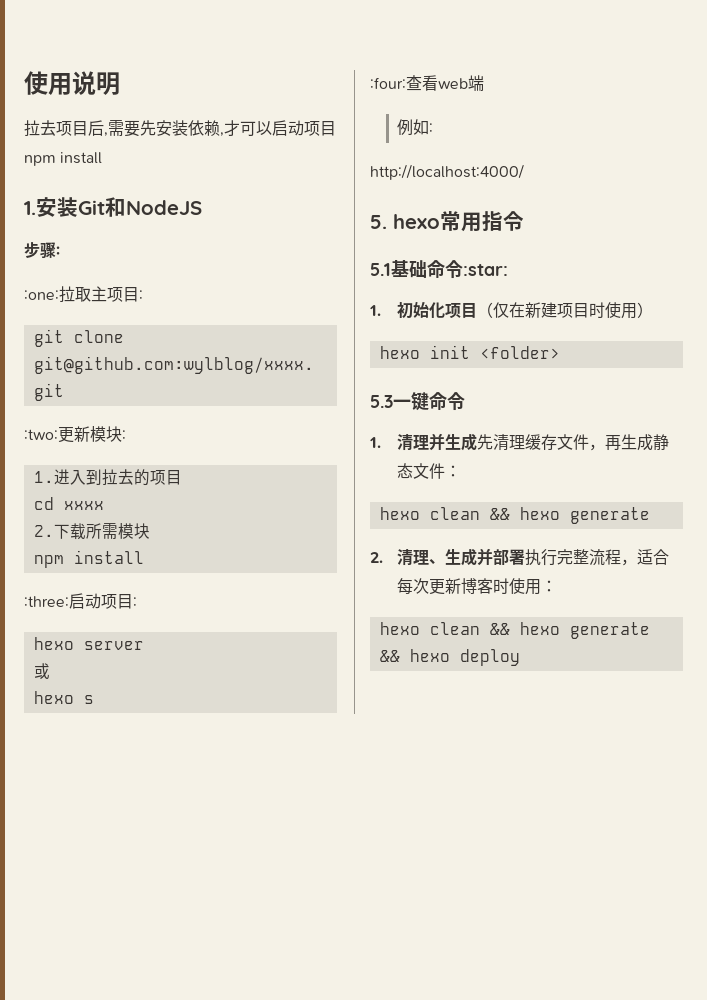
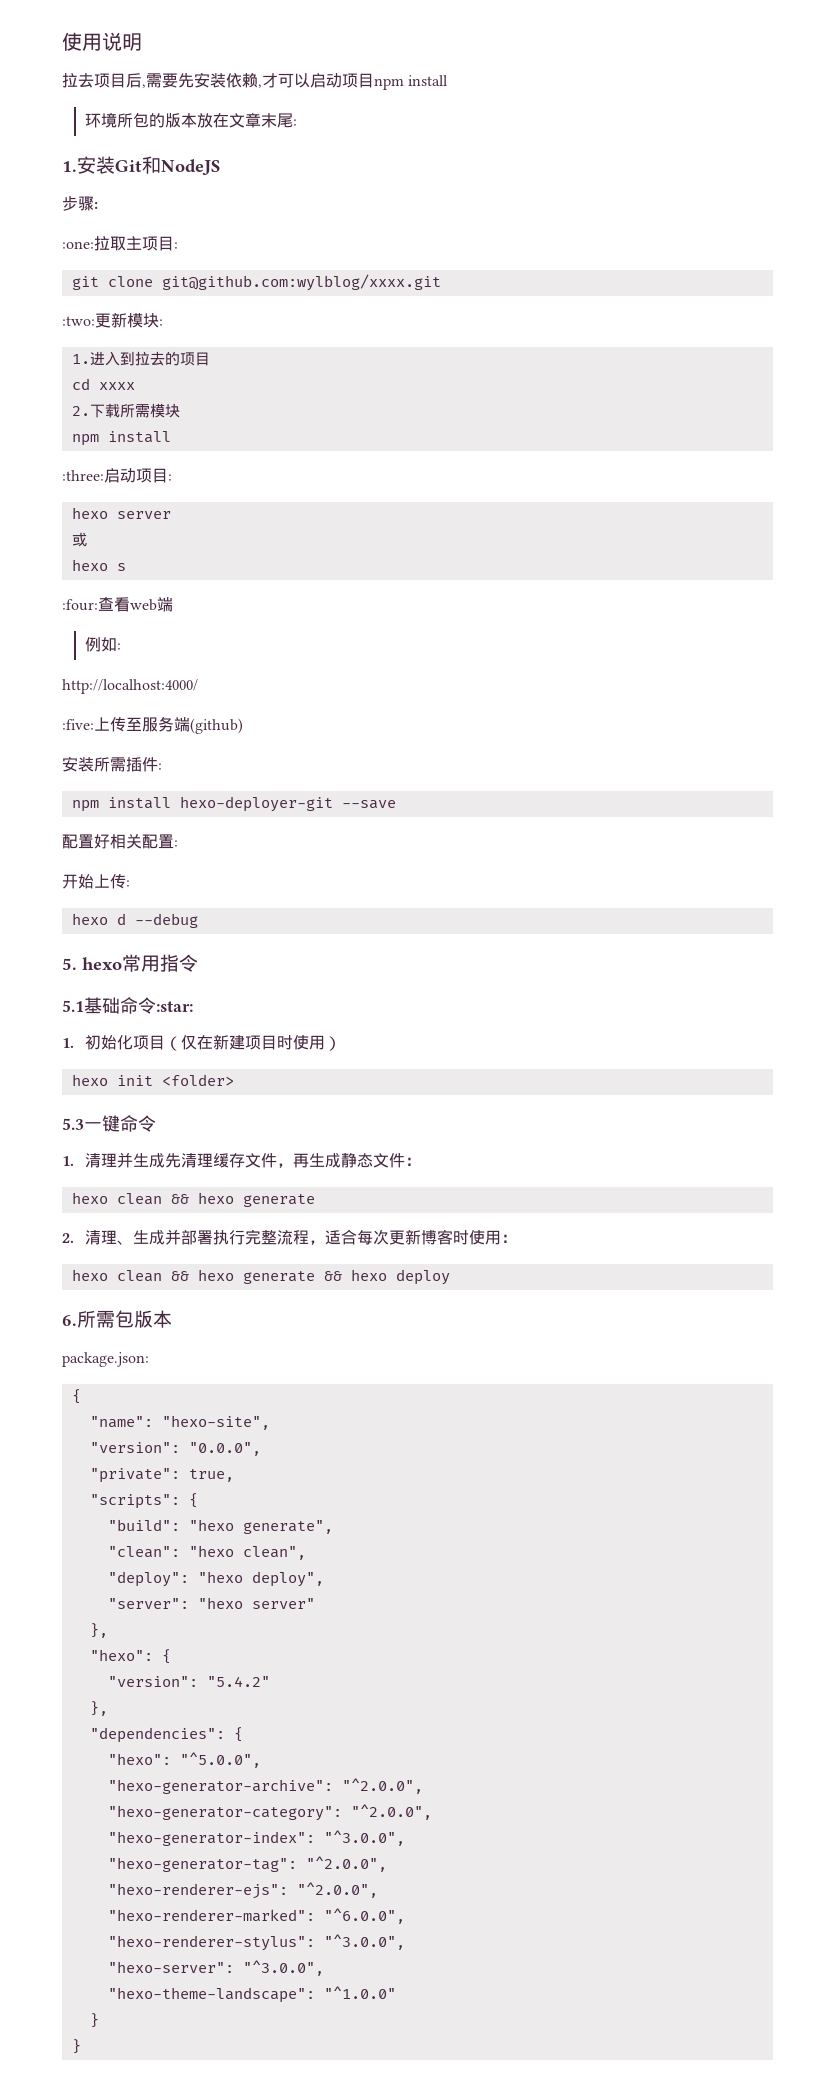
(103, 158) none -> [84,112,297,128] // 环境所包的版本放在文章末尾:
(524, 172) none -> [62,716,243,734] [62,756,162,772] [71,796,396,812] [62,834,178,849] [62,874,130,889] [71,913,198,928] // :five:上传至服务端(github) // 安装所需插件: // npm install hexo-deployer-git --save // 配置好相关配置: // 开始上传: // hexo d --debug
(520, 657) none -> [62,1310,172,1328] [62,1352,149,1367] [71,1389,81,1404] [89,1415,270,1430] [89,1442,261,1456] [89,1468,234,1483] [89,1493,198,1509] [107,1519,333,1534] [107,1545,306,1560] [107,1571,324,1587] [107,1597,315,1609] [89,1623,108,1638] [89,1649,171,1664] [107,1676,270,1687] [89,1701,108,1716] [89,1727,243,1743] [107,1752,261,1768] [107,1778,423,1794] [107,1804,432,1821] [107,1830,405,1846] [107,1856,387,1872] [107,1882,378,1899] [107,1908,405,1924] [107,1934,405,1951] [107,1960,324,1976] [107,1986,396,2003] [89,2013,99,2028] [71,2039,81,2054] // 6.所需包版本 // package.json: // { // "name": "hexo-site", // "version": "0.0.0", // "private": true, // "scripts": { // "build": "hexo generate", // "clean": "hexo clean", // "deploy": "hexo deploy", // "server": "hexo server" // }, // "hexo": { // "version": "5.4.2" // }, // "dependencies": { // "hexo": "^5.0.0", // "hexo-generator-archive": "^2.0.0", // "hexo-generator-category": "^2.0.0", // "hexo-generator-index": "^3.0.0", // "hexo-generator-tag": "^2.0.0", // "hexo-renderer-ejs": "^2.0.0", // "hexo-renderer-marked": "^6.0.0", // "hexo-renderer-stylus": "^3.0.0", // "hexo-server": "^3.0.0", // "hexo-theme-landscape": "^1.0.0" // } // }

